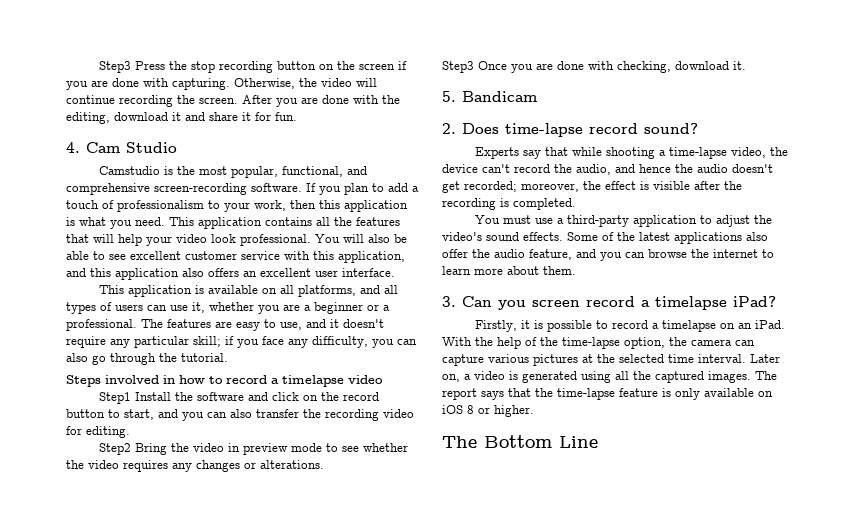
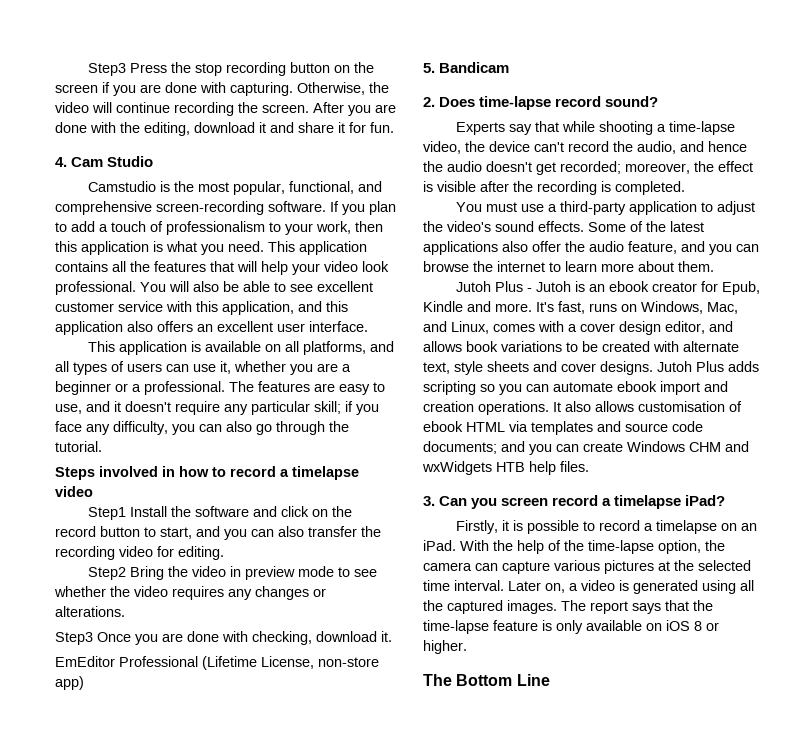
(746, 65) none -> [55,656,379,670] [55,676,84,690] // EmEditor Professional (Lifetime License, non-store app)
(576, 270) none -> [455,281,760,295] [423,301,738,314] [423,321,733,335] [423,341,739,352] [423,361,759,375] [423,381,728,395] [423,401,742,415] [423,421,703,435] [423,441,749,455] [422,461,589,475] // Jutoh Plus - Jutoh is an ebook creator for Epub, Kindle and more. It's fast, runs on Windows, Mac, and Linux, comes with a cover design editor, and allows book variations to be created with alternate text, style sheets and cover designs. Jutoh Plus adds scripting so you can automate ebook import and creation operations. It also allows customisation of ebook HTML via templates and source code documents; and you can create Windows CHM and wxWidgets HTB help files.

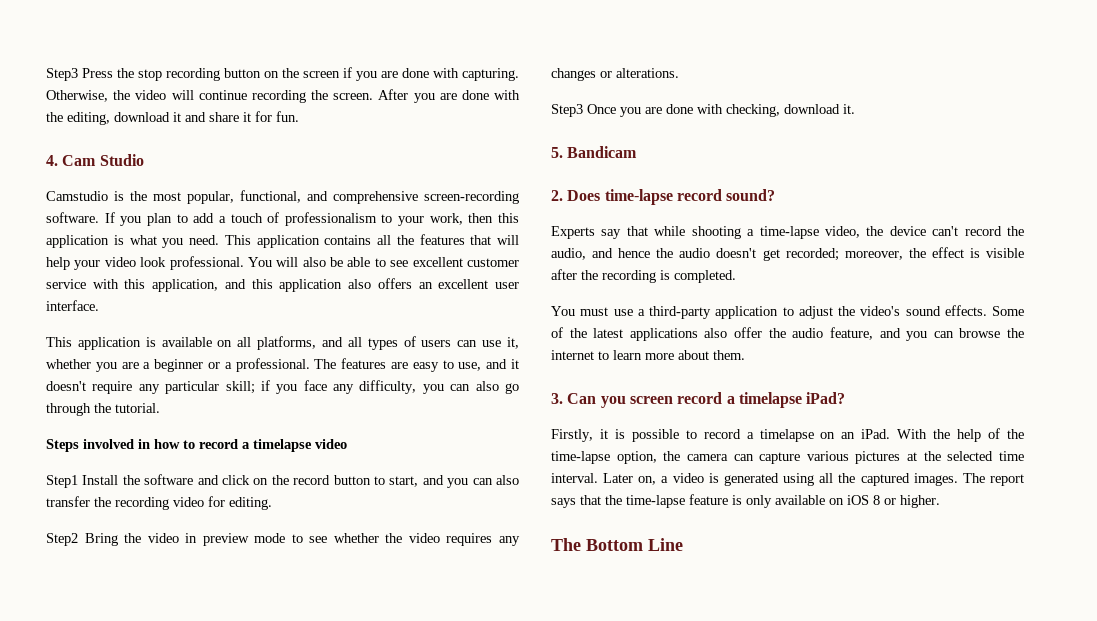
[55,656,379,670] [55,676,84,690] // EmEditor Professional (Lifetime License, non-store app) -> (855, 109) none
[455,281,760,295] [423,301,738,314] [423,321,733,335] [423,341,739,352] [423,361,759,375] [423,381,728,395] [423,401,742,415] [423,421,703,435] [423,441,749,455] [422,461,589,475] // Jutoh Plus - Jutoh is an ebook creator for Epub, Kindle and more. It's fast, runs on Windows, Mac, and Linux, comes with a cover design editor, and allows book variations to be created with alternate text, style sheets and cover designs. Jutoh Plus adds scripting so you can automate ebook import and creation operations. It also allows customisation of ebook HTML via templates and source code documents; and you can create Windows CHM and wxWidgets HTB help files. -> (745, 355) none

